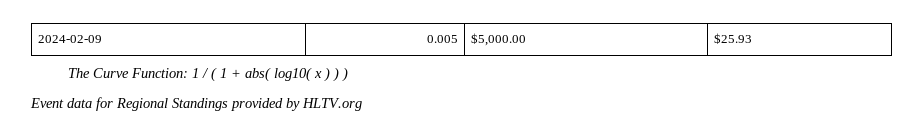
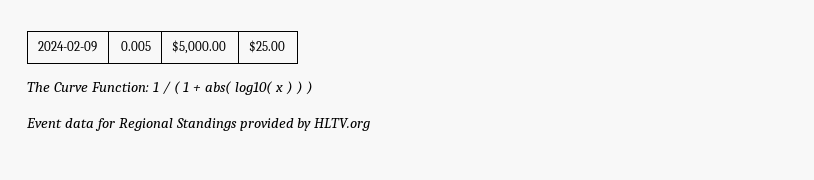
[713,33,752,44] $25.93 -> [248,40,285,53] $25.00

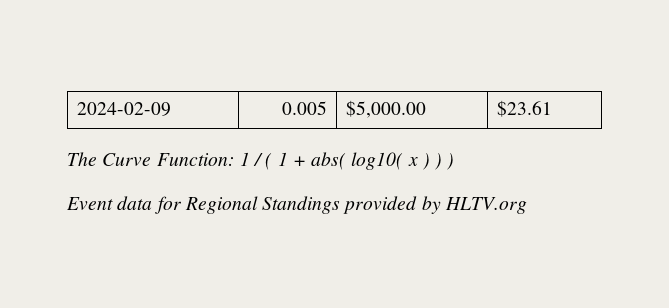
[248,40,285,53] $25.00 -> [497,100,553,117] $23.61

